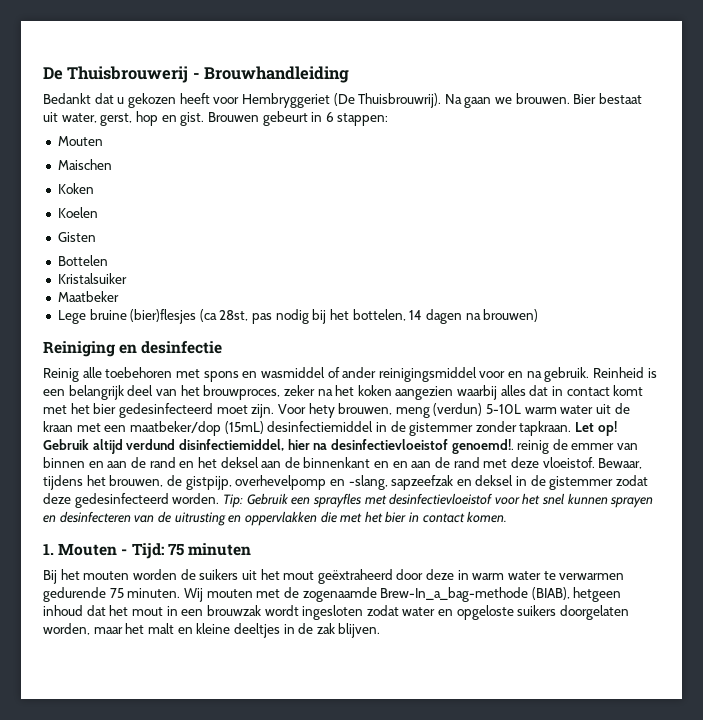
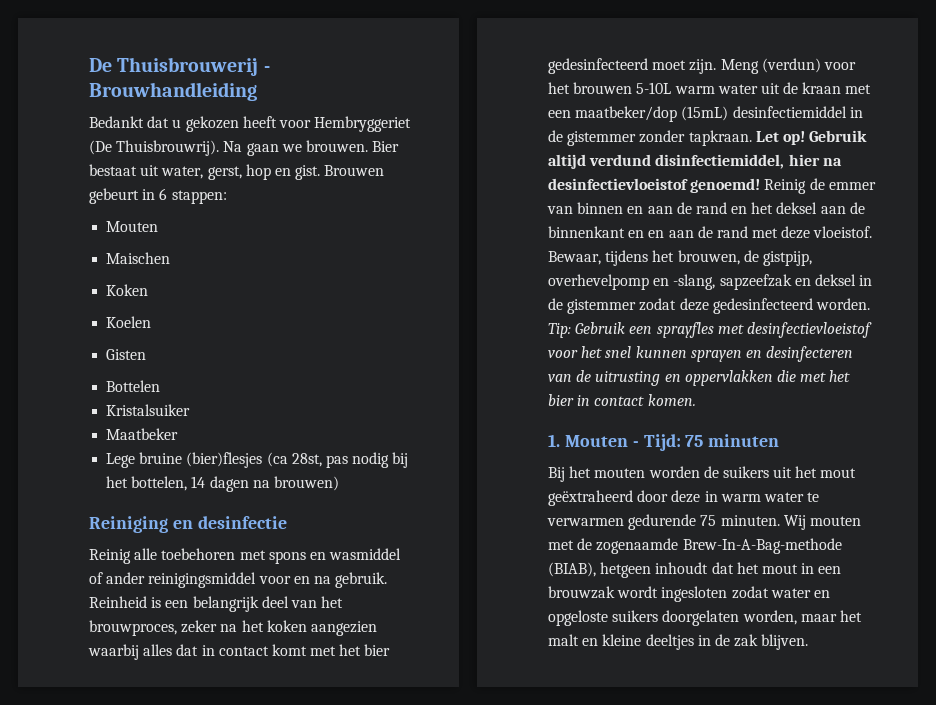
[277,403,483,418] Voor hety brouwen, meng (verdun) -> [720,58,856,74] [548,82,633,94] Meng (verdun) voor het brouwen
[451,439,550,454] genoemd!. reinig -> [690,178,807,194] genoemd! Reinig
[380,587,529,602] Brew-In_a_bag-methode -> [682,538,842,554] Brew-In-A-Bag-methode
[43,605,83,616] inhoud -> [655,562,709,574] inhoudt

